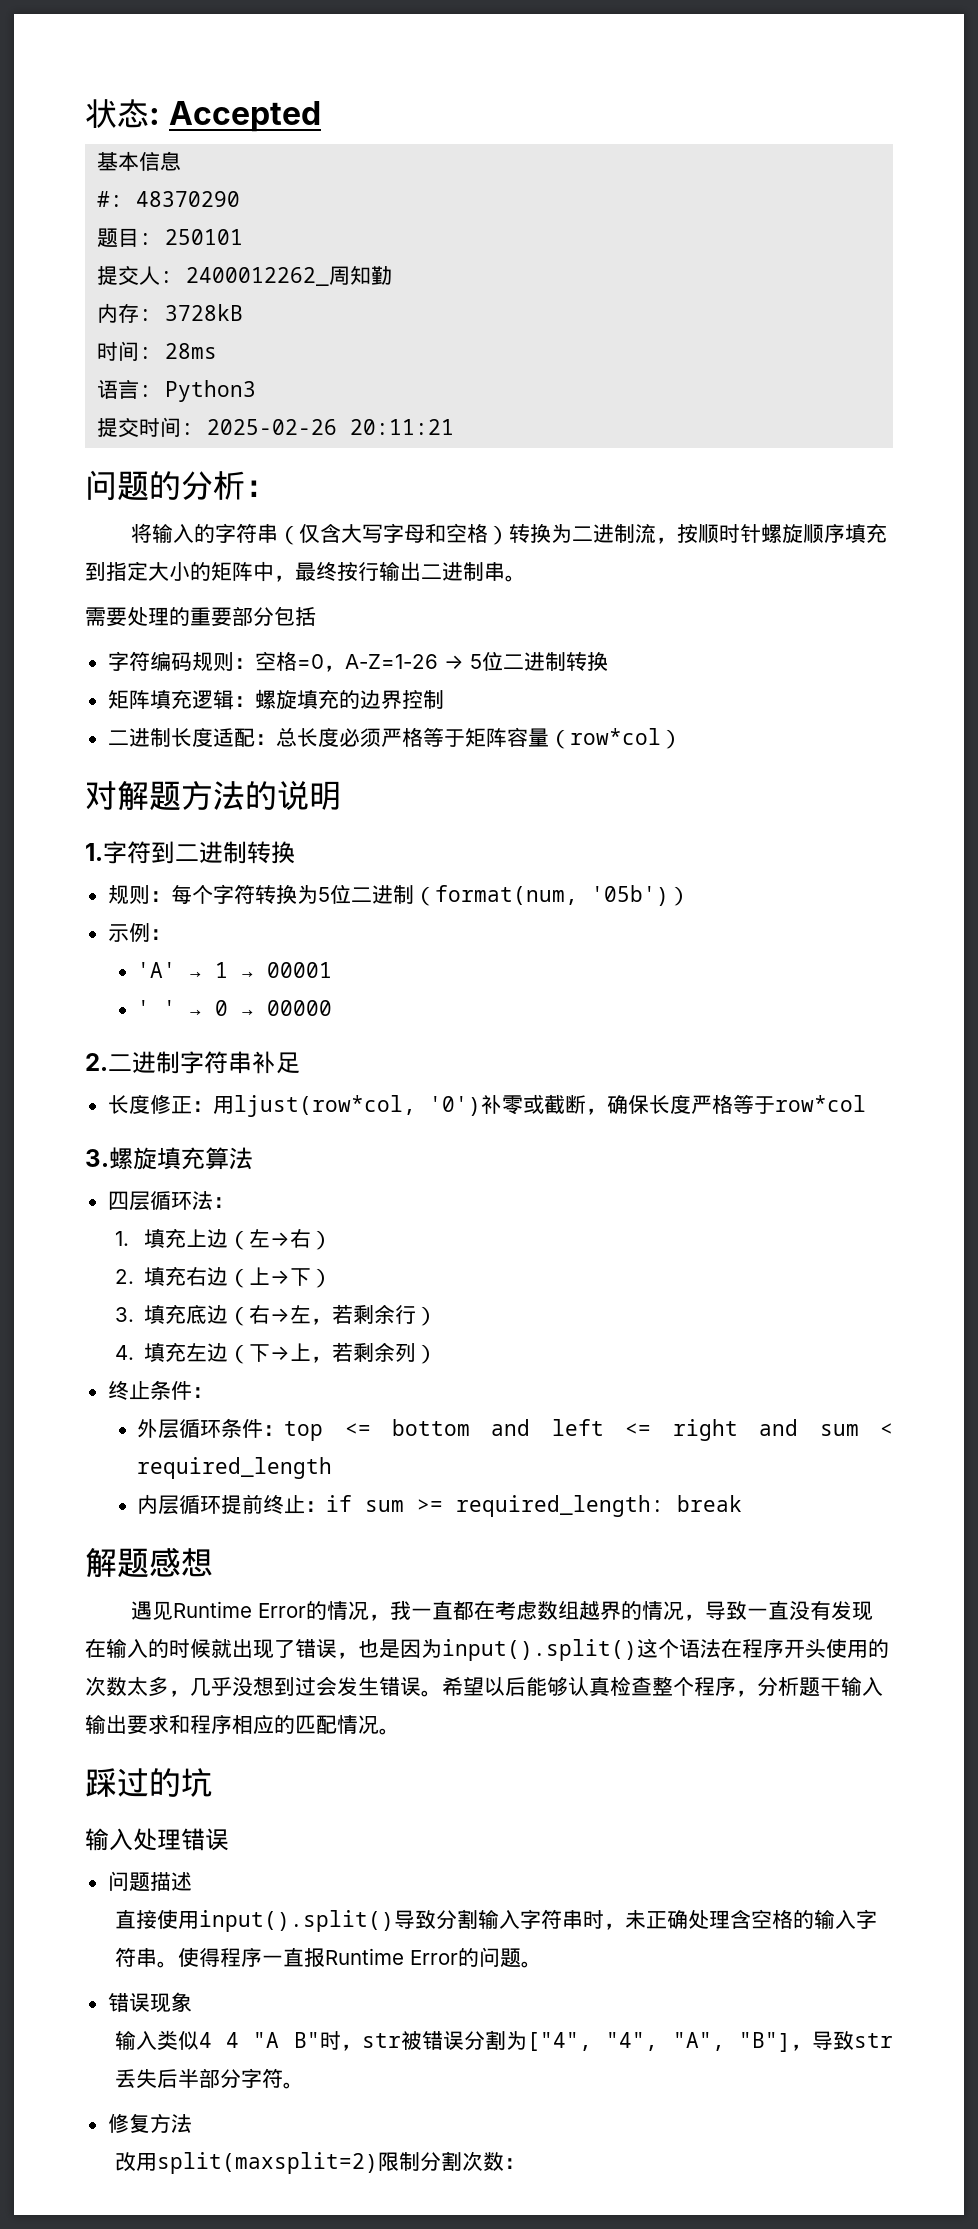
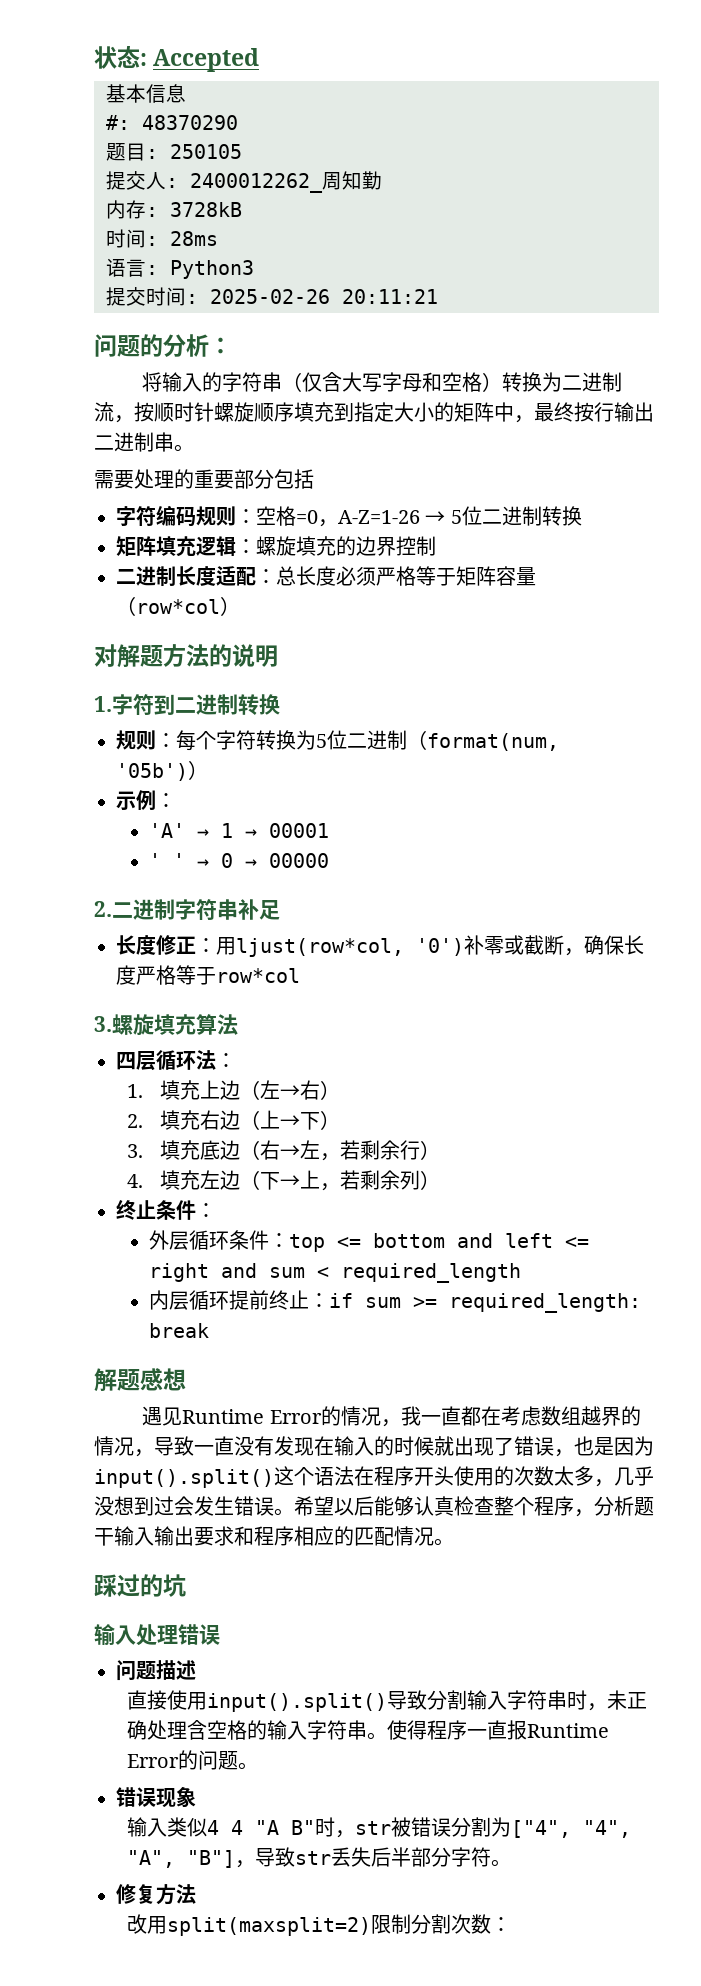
[165,229,244,245] 250101 -> [170,144,242,159] 250105

